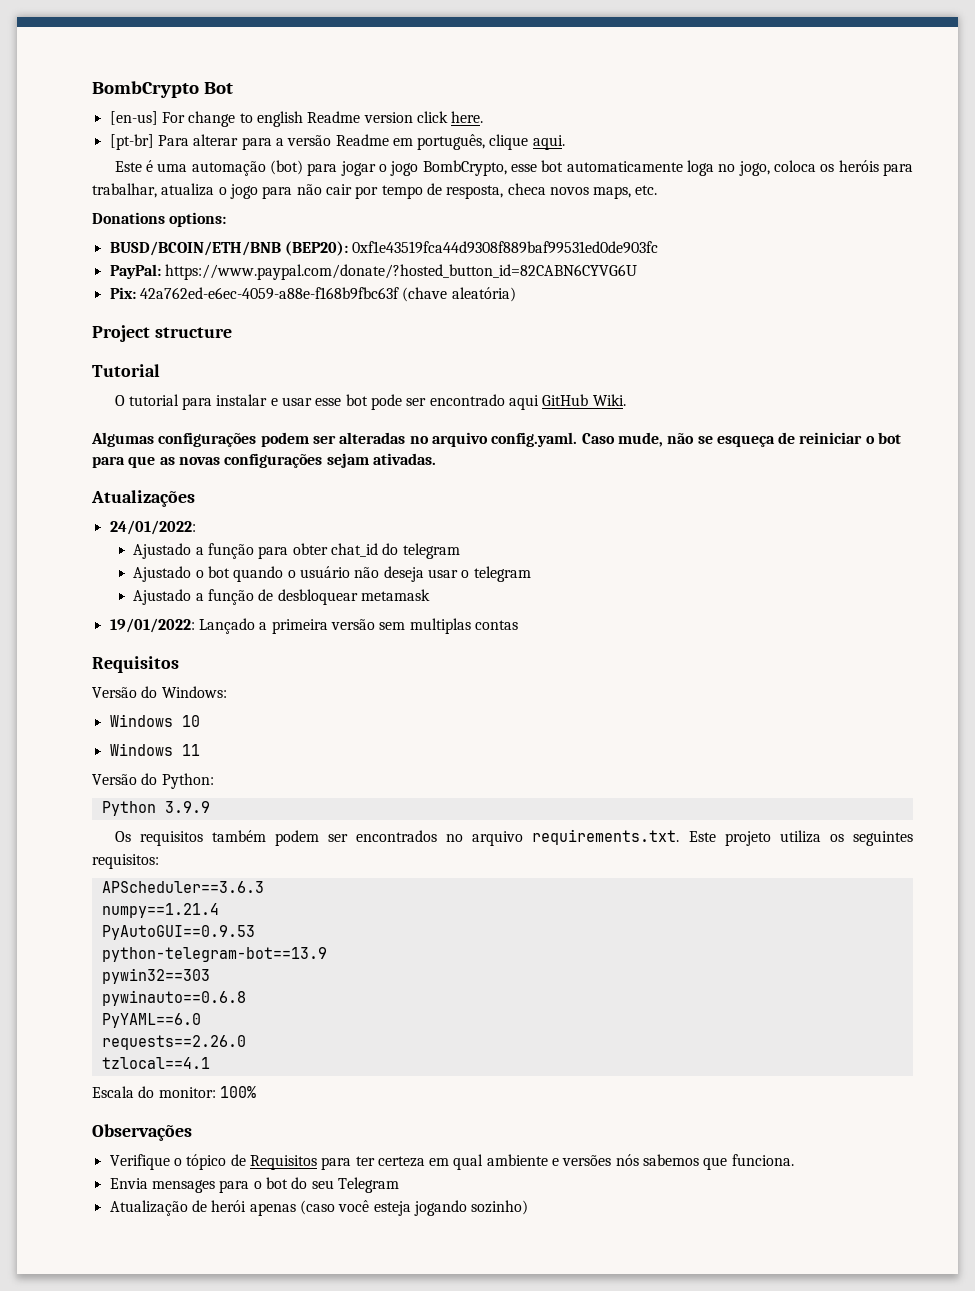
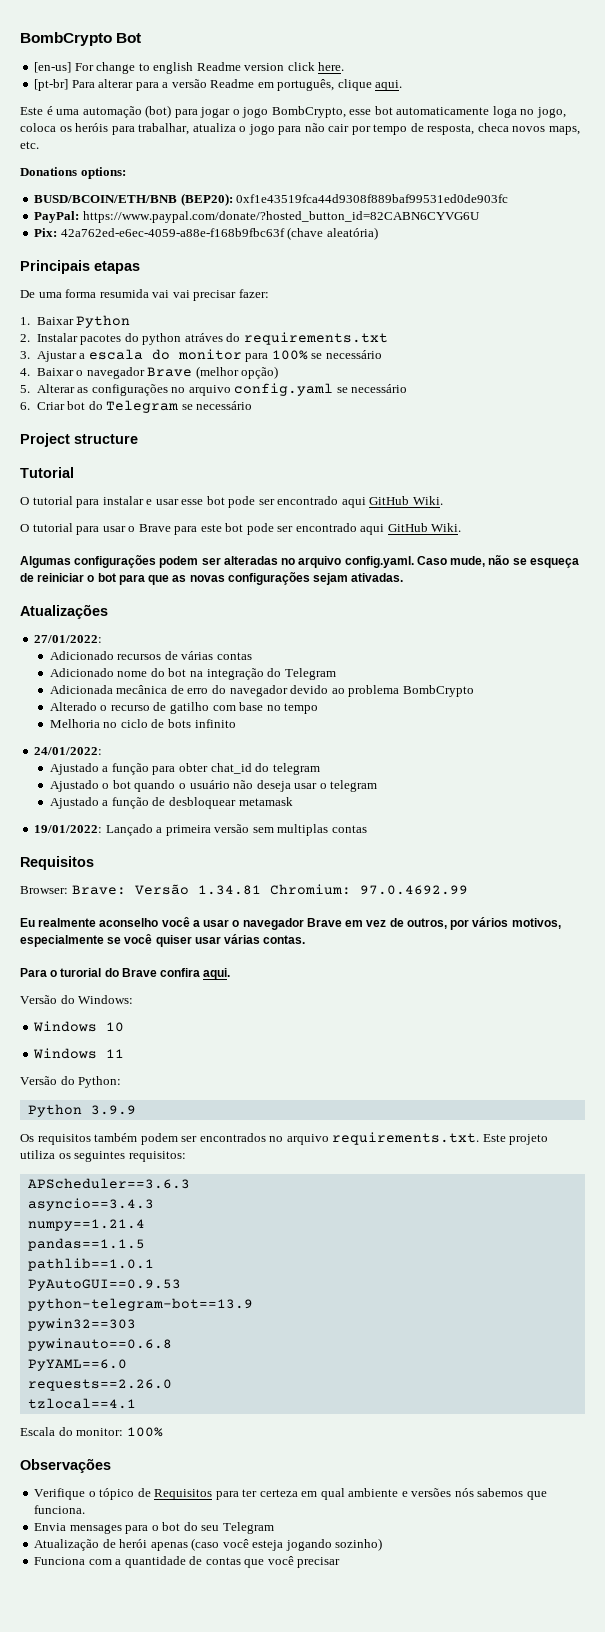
(516, 294) none -> [20,260,140,274] [20,289,269,301] [20,315,131,328] [20,332,388,345] [20,349,382,362] [20,366,279,379] [20,383,408,396] [20,400,253,413] // Principais etapas // De uma forma resumida vai vai precisar fazer: // 1. Baixar Python // 2. Instalar pacotes do python atráves do requirements.txt // 3. Ajustar a escala do monitor para 100% se necessário // 4. Baixar o navegador Brave (melhor opção) // 5. Alterar as configurações no arquivo config.yaml se necessário // 6. Criar bot do Telegram se necessário
(626, 400) none -> [20,523,462,535] // O tutorial para usar o Brave para este bot pode ser encontrado aqui GitHub Wiki.
(195, 498) none -> [34,635,103,643] [49,651,252,660] [49,668,336,680] [49,685,474,697] [49,702,319,714] [49,719,236,728] // 27/01/2022: // Adicionado recursos de várias contas // Adicionado nome do bot na integração do Telegram // Adicionada mecânica de erro do navegador devido ao problema BombCrypto // Alterado o recurso de gatilho com base no tempo // Melhoria no ciclo de bots infinito
(179, 664) none -> [20,884,468,895] [20,917,561,930] [20,934,306,947] [20,968,231,980] // Browser: Brave: Versão 1.34.81 Chromium: 97.0.4692.99 // Eu realmente aconselho você a usar o navegador Brave em vez de outros, por vários motivos, especialmente se você quiser usar várias contas. // Para o turorial do Brave confira aqui.
(264, 887) none -> [27,1198,154,1211] // asyncio==3.4.3
(219, 910) none -> [27,1238,145,1251] [27,1258,154,1271] // pandas==1.1.5 // pathlib==1.0.1
(529, 1207) none -> [34,1556,341,1568] // Funciona com a quantidade de contas que você precisar

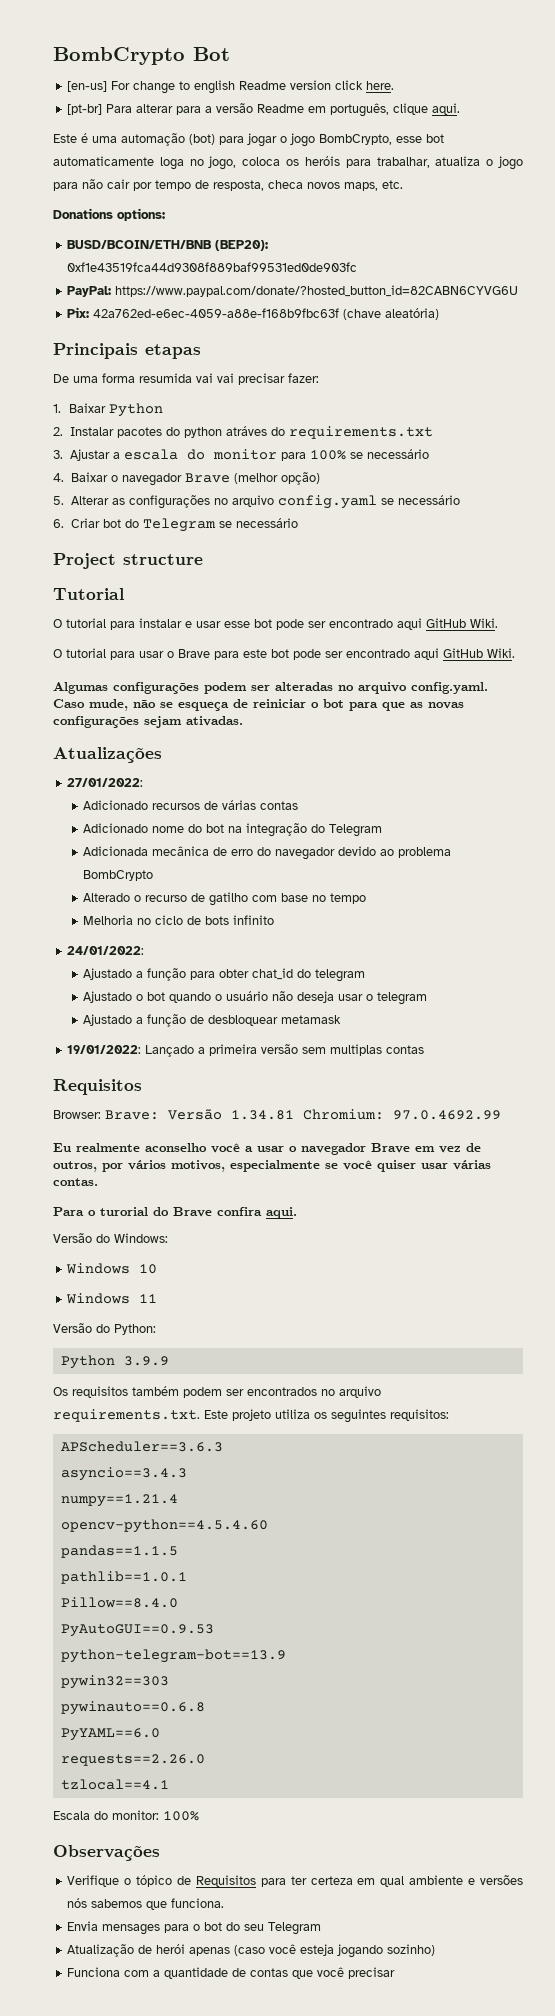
(145, 1225) none -> [60,1519,268,1533] // opencv-python==4.5.4.60
(154, 1264) none -> [60,1597,178,1608] // Pillow==8.4.0

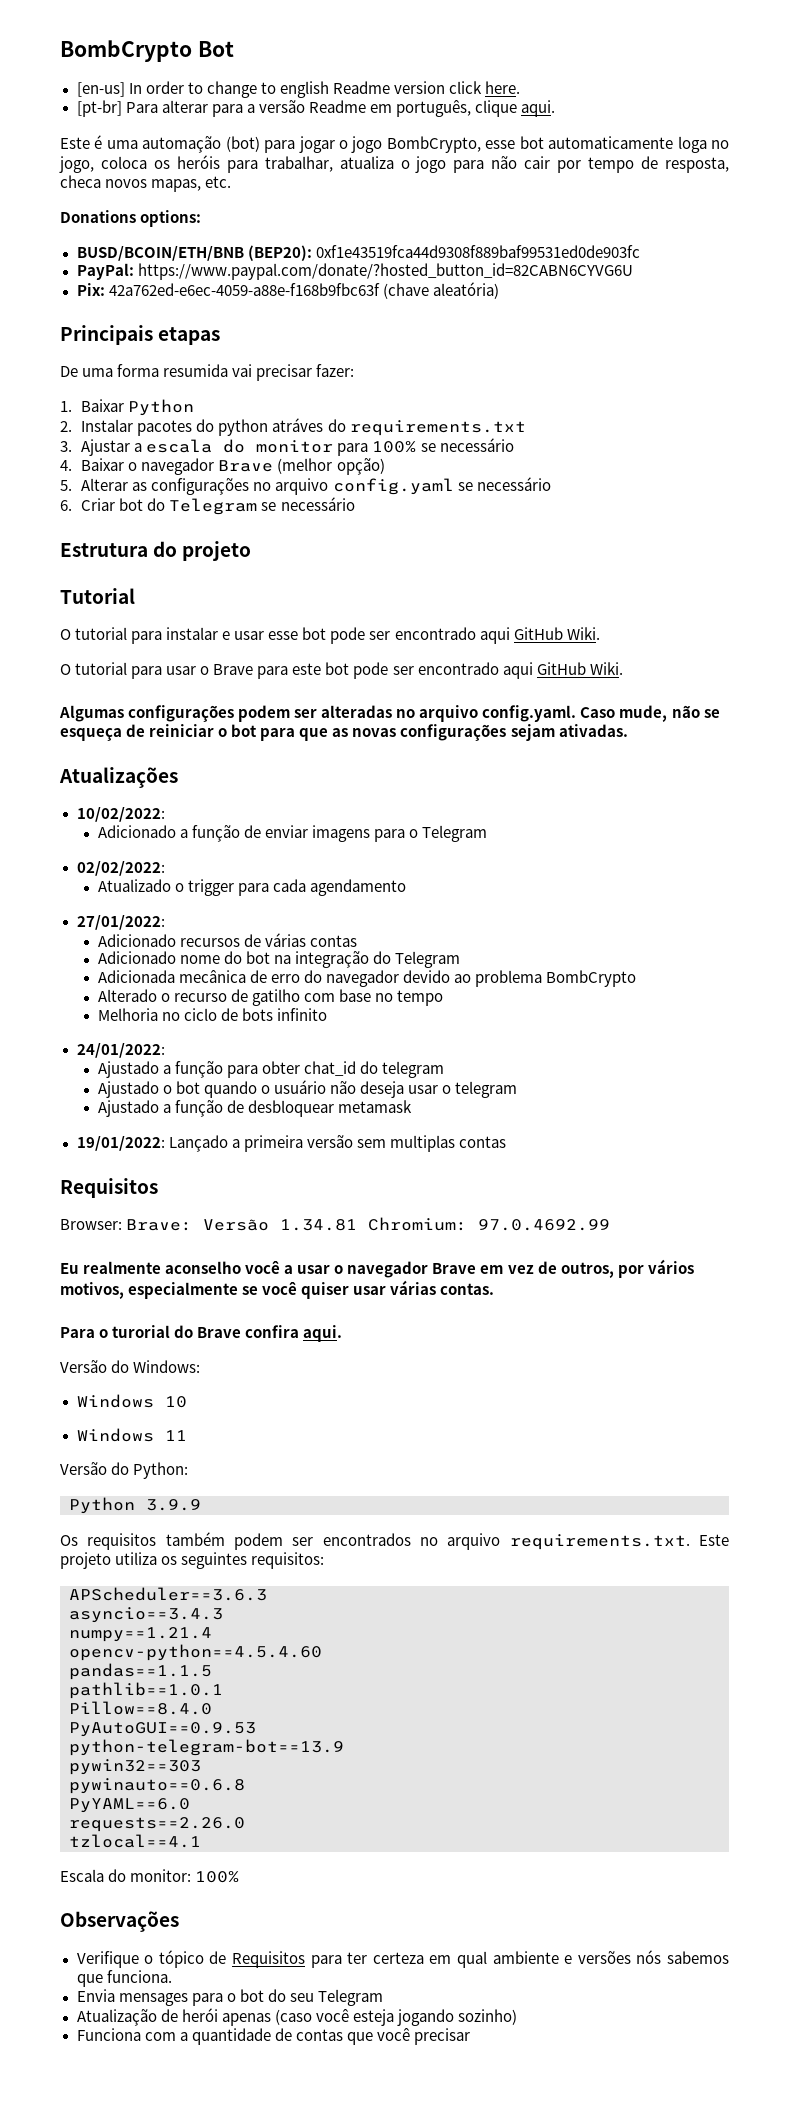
[111,81,131,90] For -> [128,81,203,94] In order to
[344,182,378,191] maps, -> [151,179,202,192] mapas,
[217,373,234,383] vai -> (253, 370) none
[53,553,203,569] Project structure -> [60,541,252,561] Estrutura do projeto
(162, 755) none -> [76,807,165,822] [97,825,488,842] [76,861,165,876] [97,879,407,896] // 10/02/2022: // Adicionado a função de enviar imagens para o Telegram // 02/02/2022: // Atualizado o trigger para cada agendamento

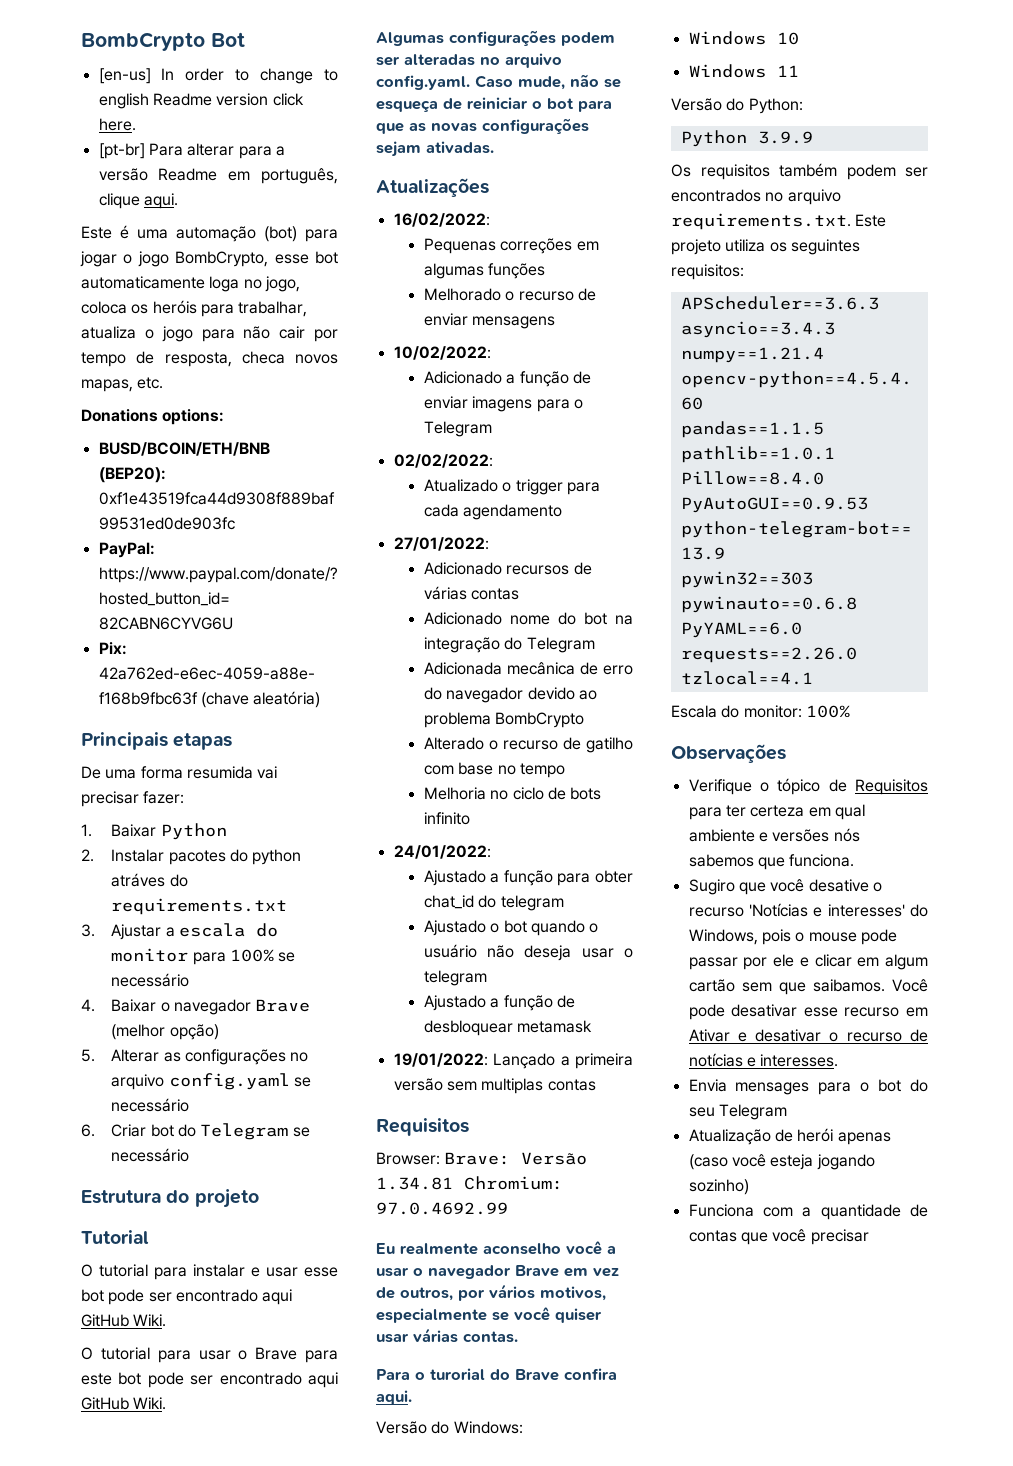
(178, 777) none -> [393,213,490,227] [423,238,599,254] [423,263,546,279] [423,288,596,301] [423,313,556,329] // 16/02/2022: // Pequenas correções em algumas funções // Melhorado o recurso de enviar mensagens
(172, 1976) none -> [688,879,882,895] [688,903,928,917] [688,929,897,945] [688,954,928,970] [688,979,928,995] [688,1004,928,1020] [688,1029,928,1042] [688,1053,839,1067] // Sugiro que você desative o recurso 'Notícias e interesses' do Windows, pois o mouse pode passar por ele e clicar em algum cartão sem que saibamos. Você pode desativar esse recurso em Ativar e desativar o recurso de notícias e interesses.

